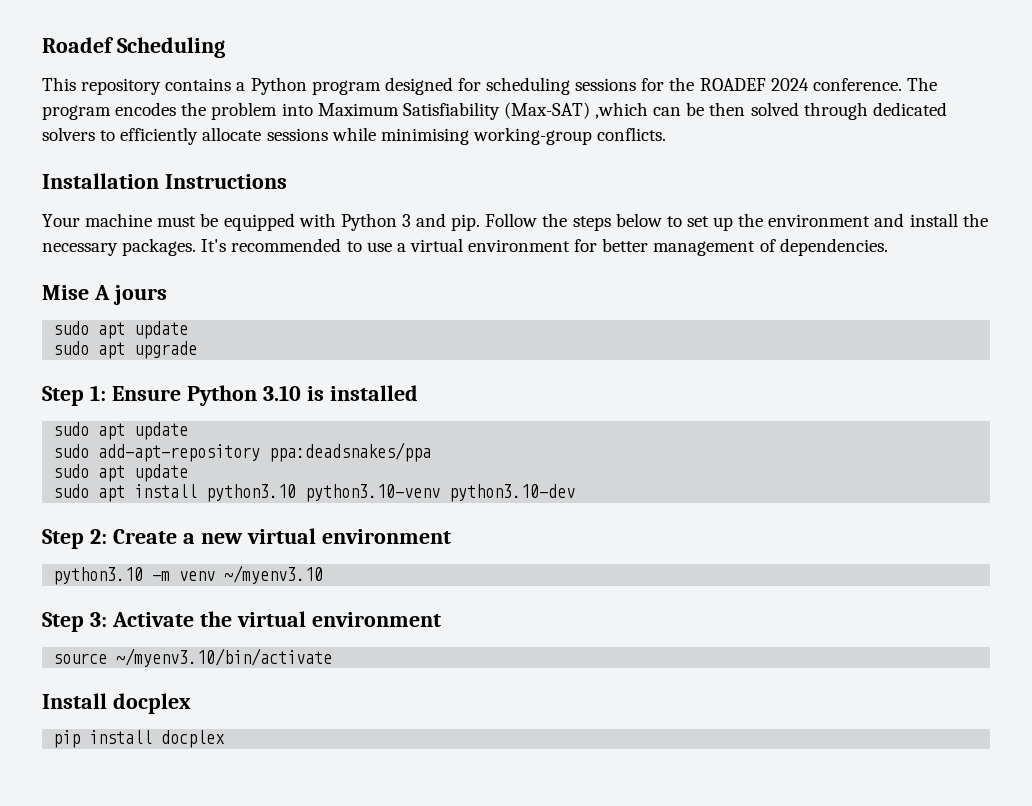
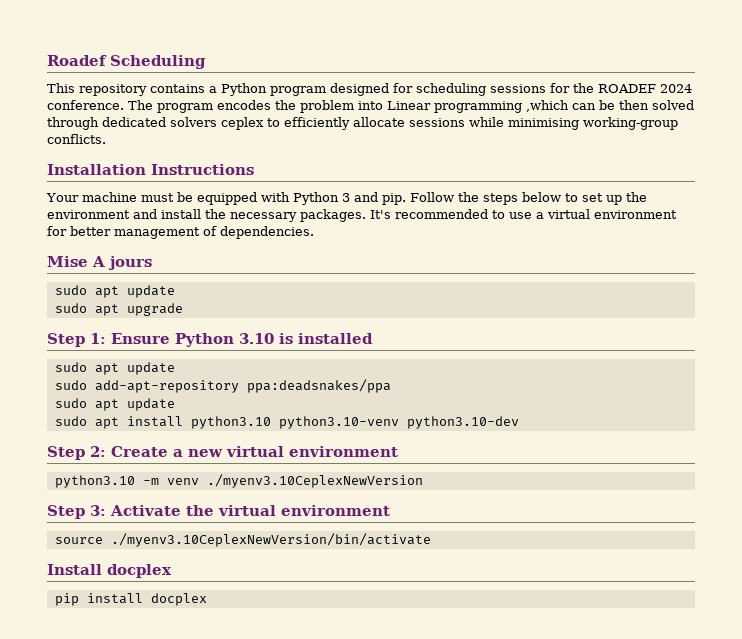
[317,102,590,120] Maximum Satisfiability (Max-SAT) -> [387,101,522,113] Linear programming
(95, 134) none -> [221,117,264,130] ceplex
[224,565,324,584] ~/myenv3.10 -> [206,474,423,488] ./myenv3.10CeplexNewVersion
[116,648,333,667] ~/myenv3.10/bin/activate -> [110,533,431,547] ./myenv3.10CeplexNewVersion/bin/activate

